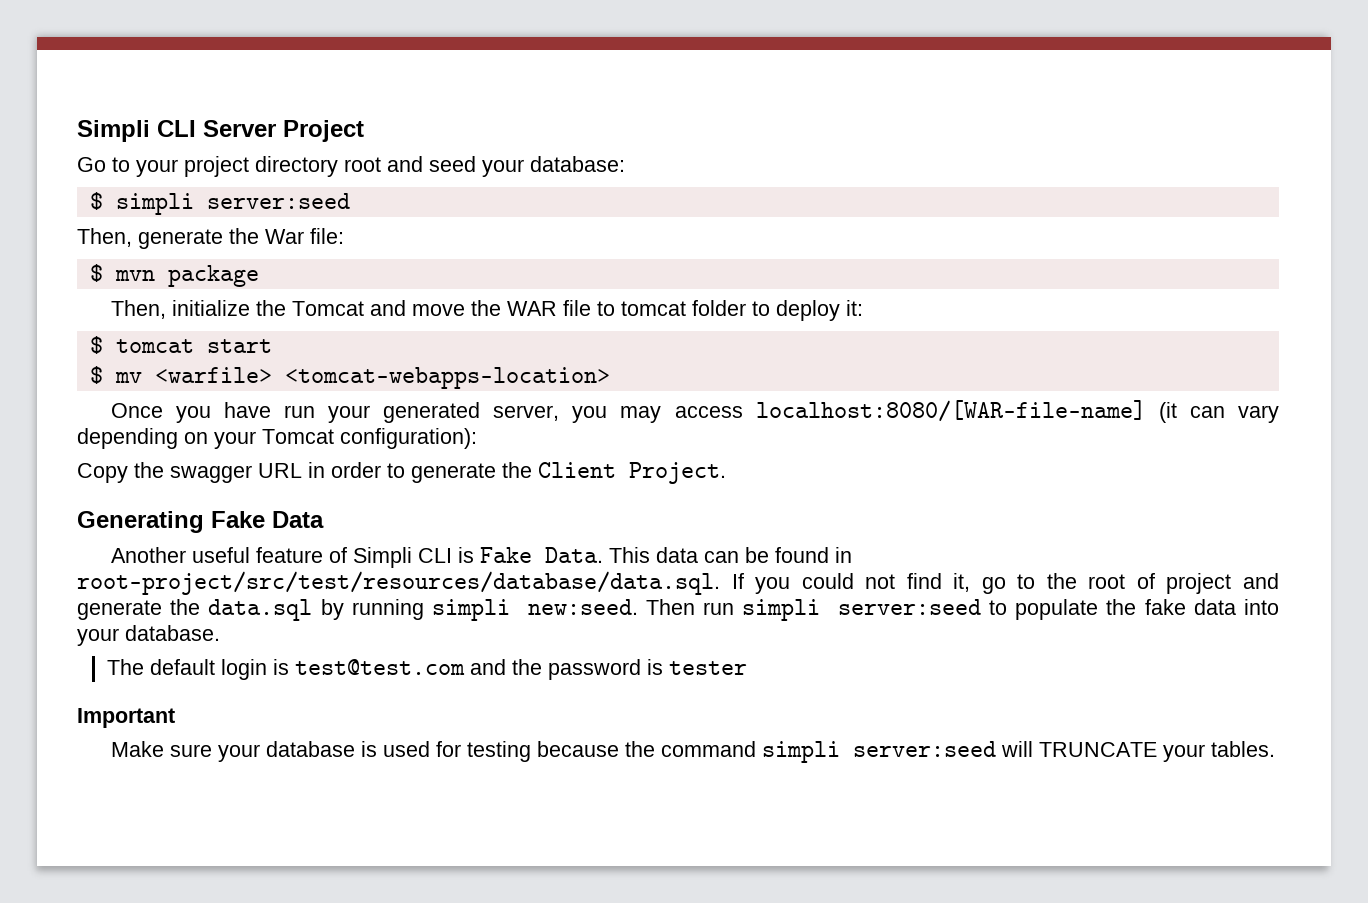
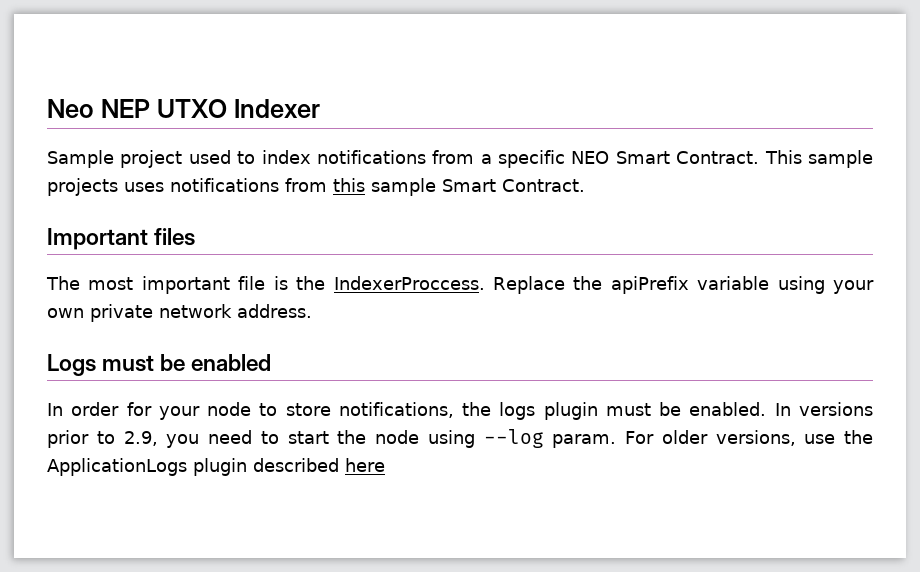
[77,120,364,142] [77,156,625,177] [89,192,350,215] [77,228,344,249] [89,264,259,287] [110,300,863,321] [89,336,272,354] [89,366,610,389] [110,400,1279,423] [77,428,477,449] [77,462,726,484] [77,511,324,533] [110,547,852,568] [77,571,1279,595] [77,599,1279,621] [77,625,220,646] [107,659,748,680] [77,708,175,728] [110,741,1275,763] Simpli CLI Server Project // Go to your project directory root and seed your database: // $ simpli server:seed // Then, generate the War file: // $ mvn package // Then, initialize the Tomcat and move the WAR file to tomcat folder to deploy it: // $ tomcat start // $ mv <warfile> <tomcat-webapps-location> // Once you have run your generated server, you may access localhost:8080/[WAR-file-name] (it can vary depending on your Tomcat configuration): // Copy the swagger URL in order to generate the Client Project. // Generating Fake Data // Another useful feature of Simpli CLI is Fake Data. This data can be found in root-project/src/test/resources/database/data.sql. If you could not find it, go to the root of project and generate the data.sql by running simpli new:seed. Then run simpli server:seed to populate the fake data into your database. // The default login is test@test.com and the password is tester // Important // Make sure your database is used for testing because the command simpli server:seed will TRUNCATE your tables. -> [47,99,320,118] [47,150,873,168] [47,178,585,196] [47,228,196,250] [46,276,874,294] [47,304,312,322] [47,354,272,376] [47,402,873,420] [47,429,873,448] [47,458,385,476] Neo NEP UTXO Indexer // Sample project used to index notifications from a specific NEO Smart Contract. This sample projects uses notifications from this sample Smart Contract. // Important files // The most important file is the IndexerProccess. Replace the apiPrefix variable using your own private network address. // Logs must be enabled // In order for your node to store notifications, the logs plugin must be enabled. In versions prior to 2.9, you need to start the node using --log param. For older versions, use the ApplicationLogs plugin described here

